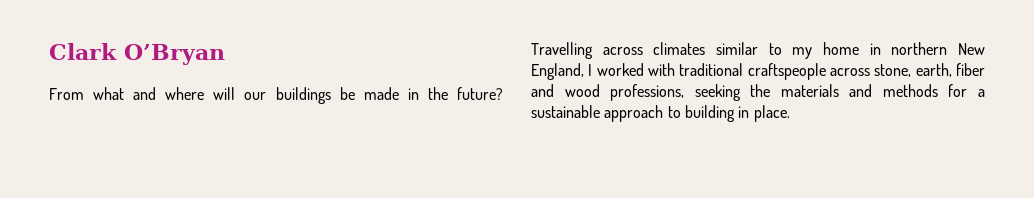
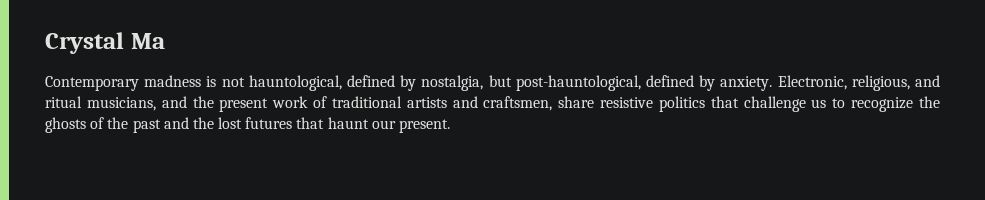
[49,43,225,65] [49,87,504,104] [531,42,985,59] [531,63,985,80] [531,84,985,101] [531,105,790,122] Clark O’Bryan // From what and where will our buildings be made in the future? Travelling across climates similar to my home in northern New England, I worked with traditional craftspeople across stone, earth, fiber and wood professions, seeking the materials and methods for a sustainable approach to building in place. -> [45,32,165,54] [45,75,941,91] [45,96,941,112] [45,117,451,133] Crystal Ma // Contemporary madness is not hauntological, defined by nostalgia, but post-hauntological, defined by anxiety. Electronic, religious, and ritual musicians, and the present work of traditional artists and craftsmen, share resistive politics that challenge us to recognize the ghosts of the past and the lost futures that haunt our present.

